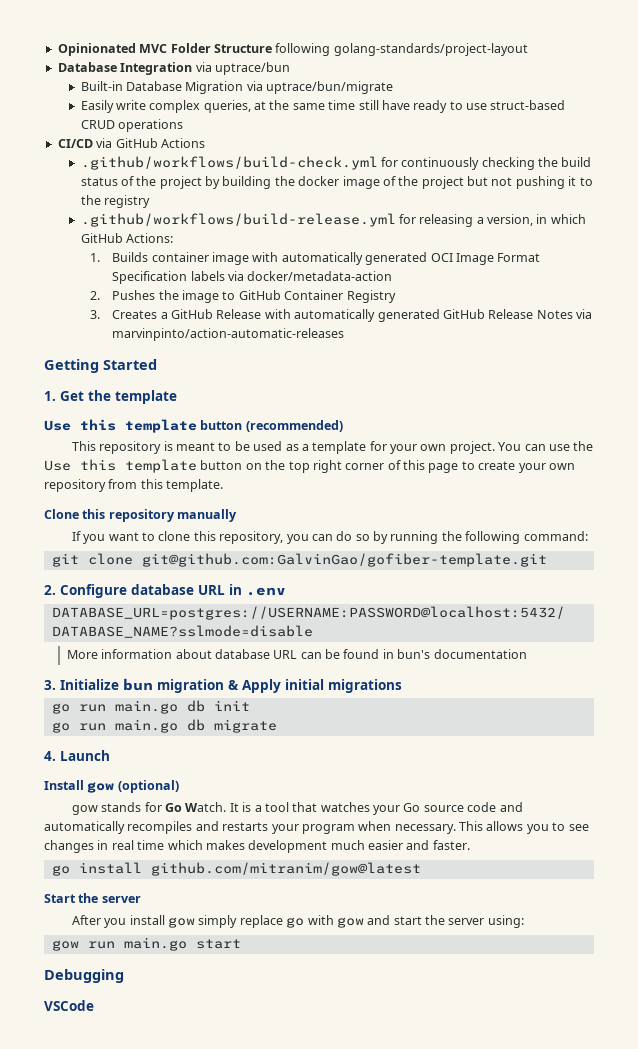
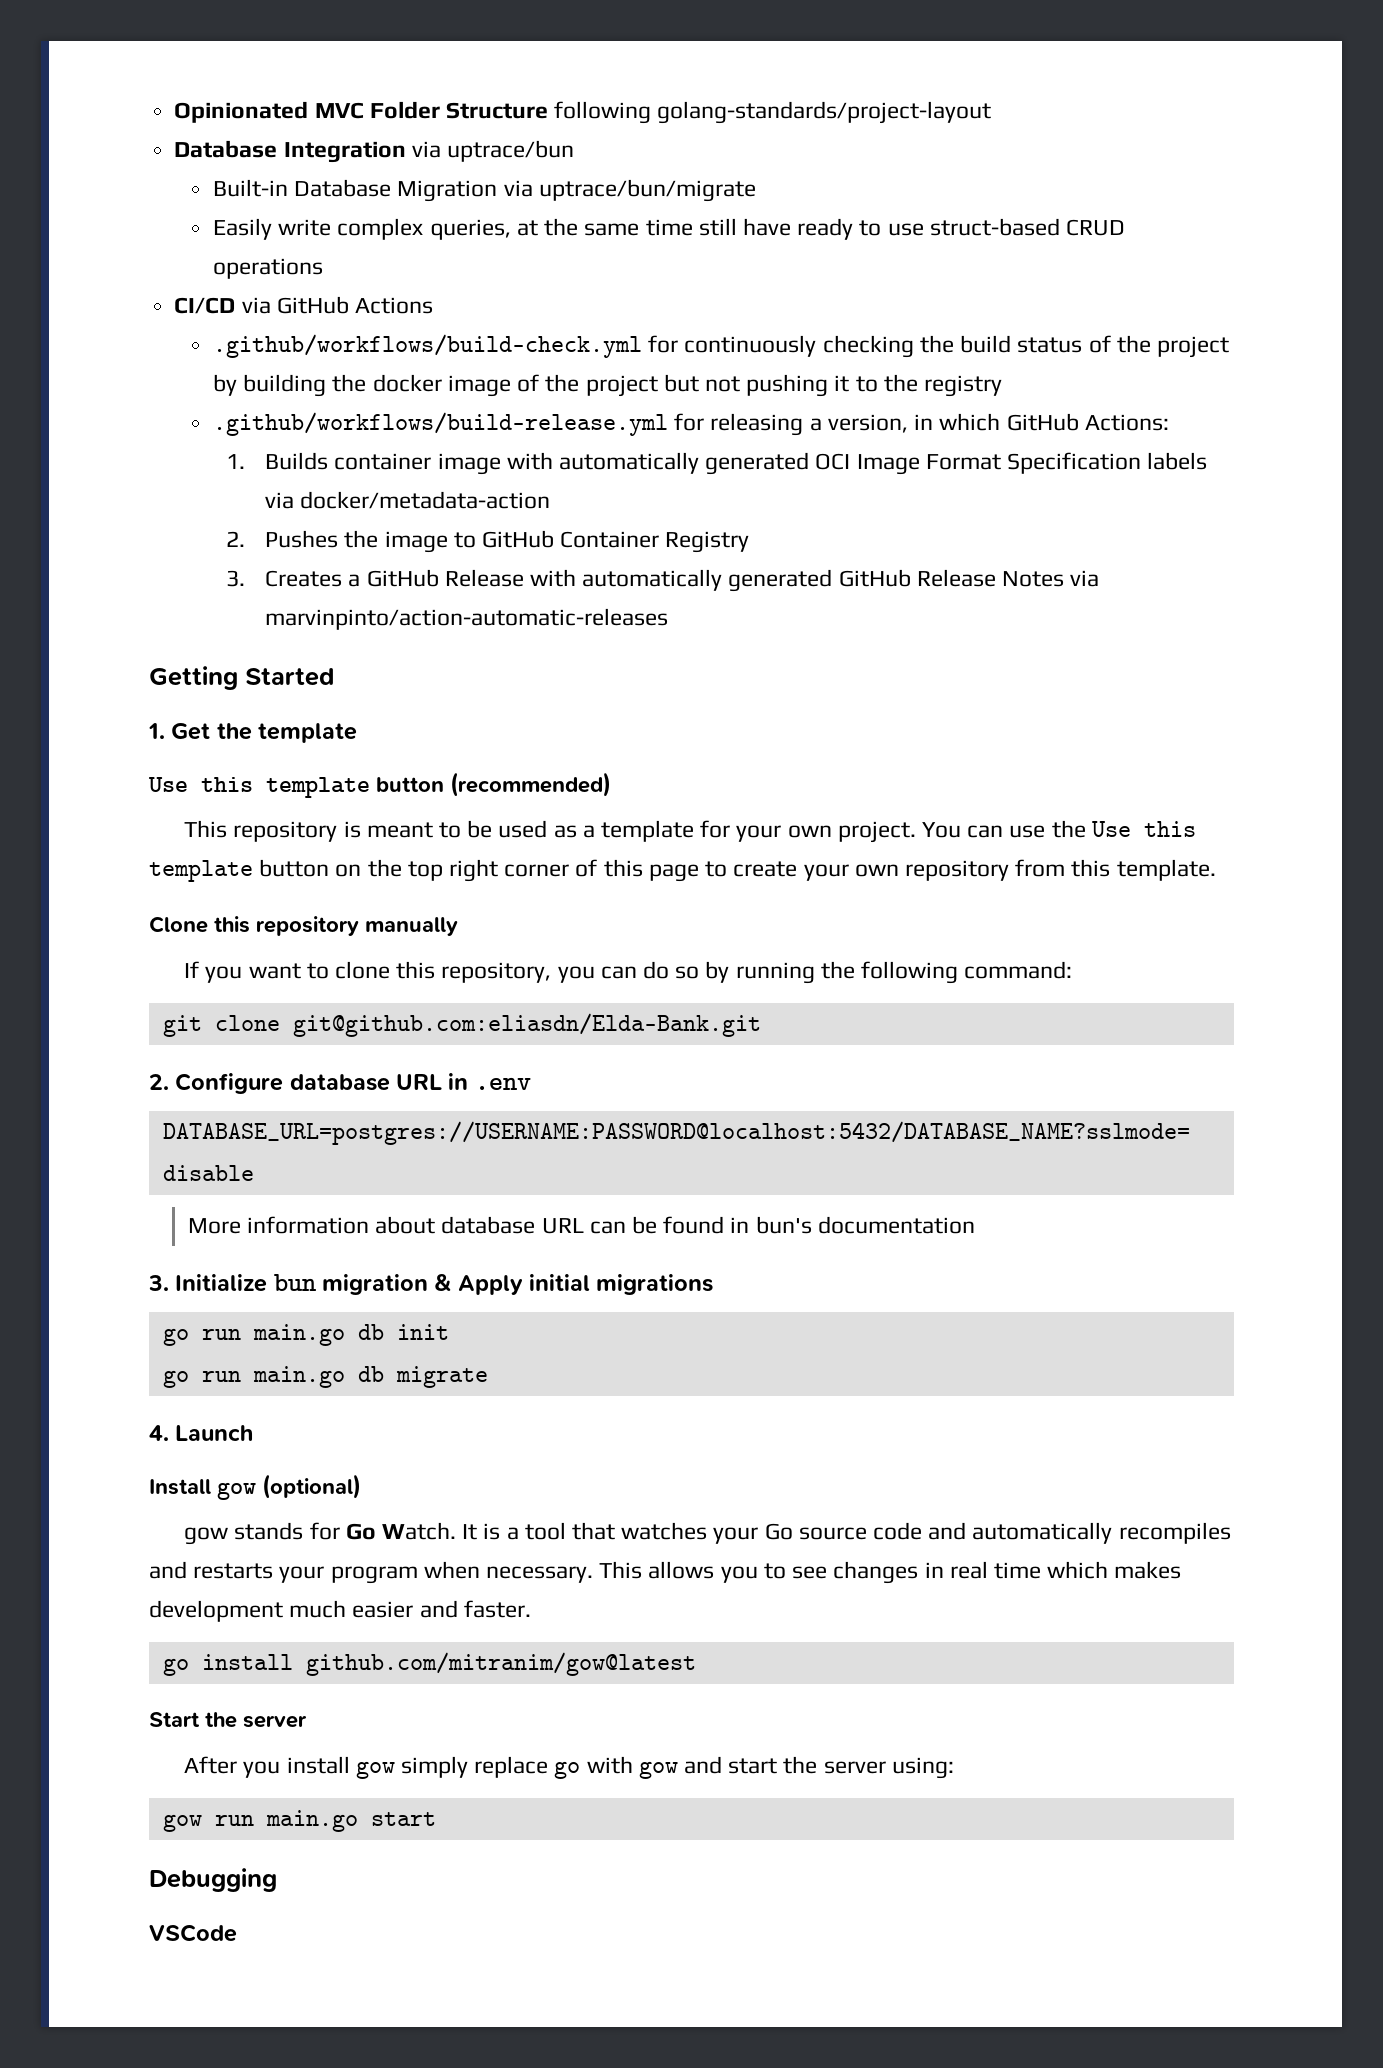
[141,553,547,567] git@github.com:GalvinGao/gofiber-template.git -> [292,1013,761,1037] git@github.com:eliasdn/Elda-Bank.git

